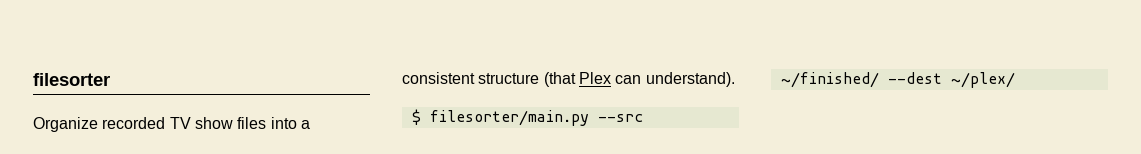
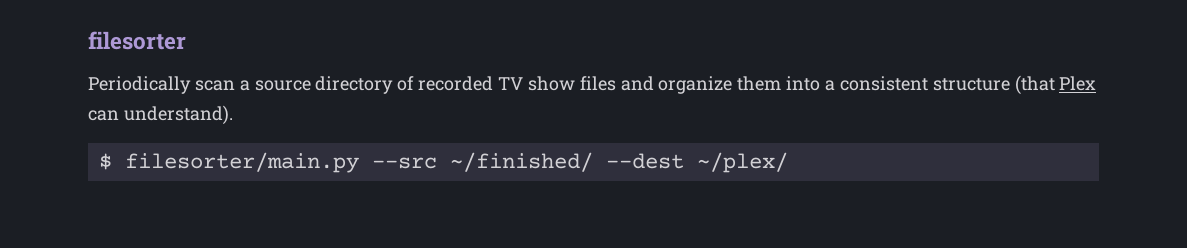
[33,117,98,132] Organize -> [88,76,415,94] Periodically scan a source directory of
(267, 123) none -> [620,76,782,94] and organize them

